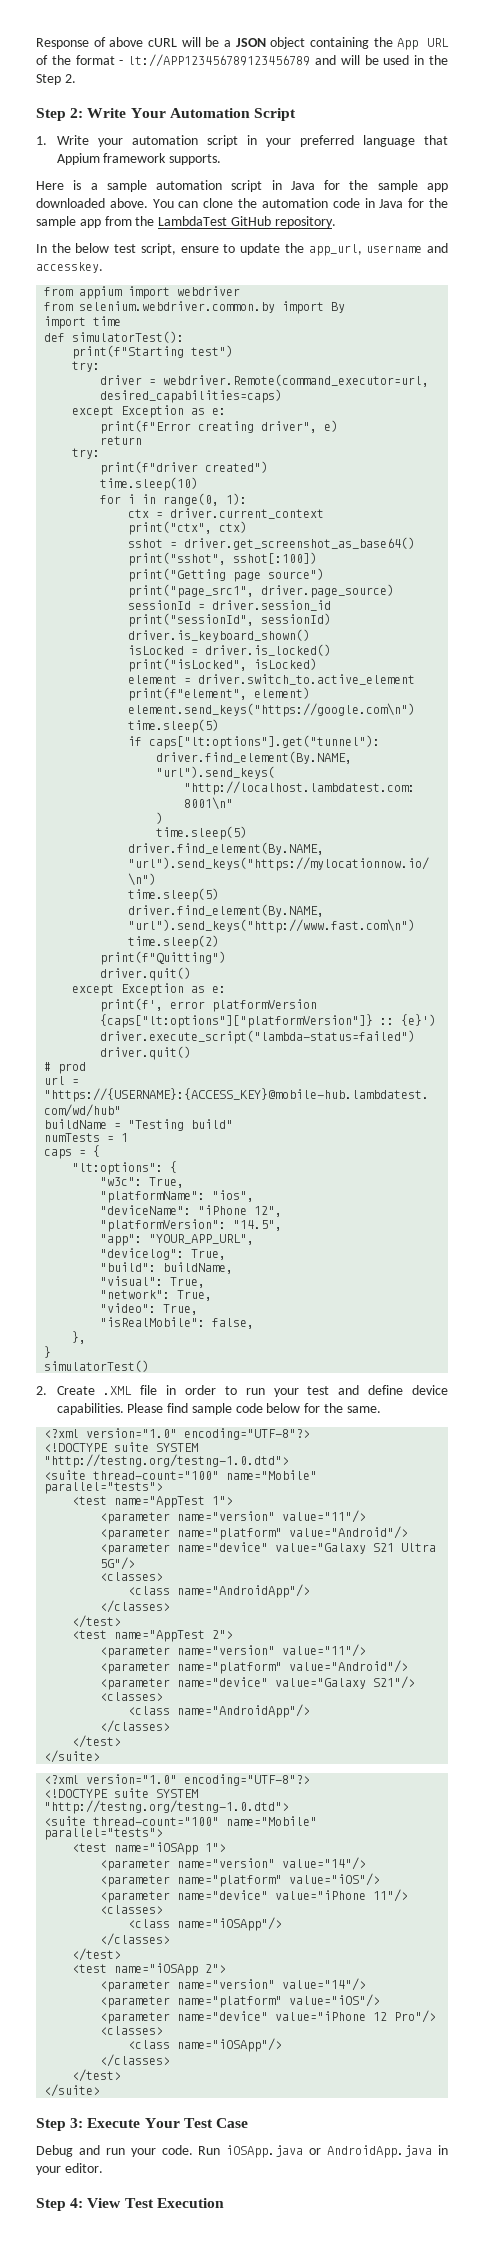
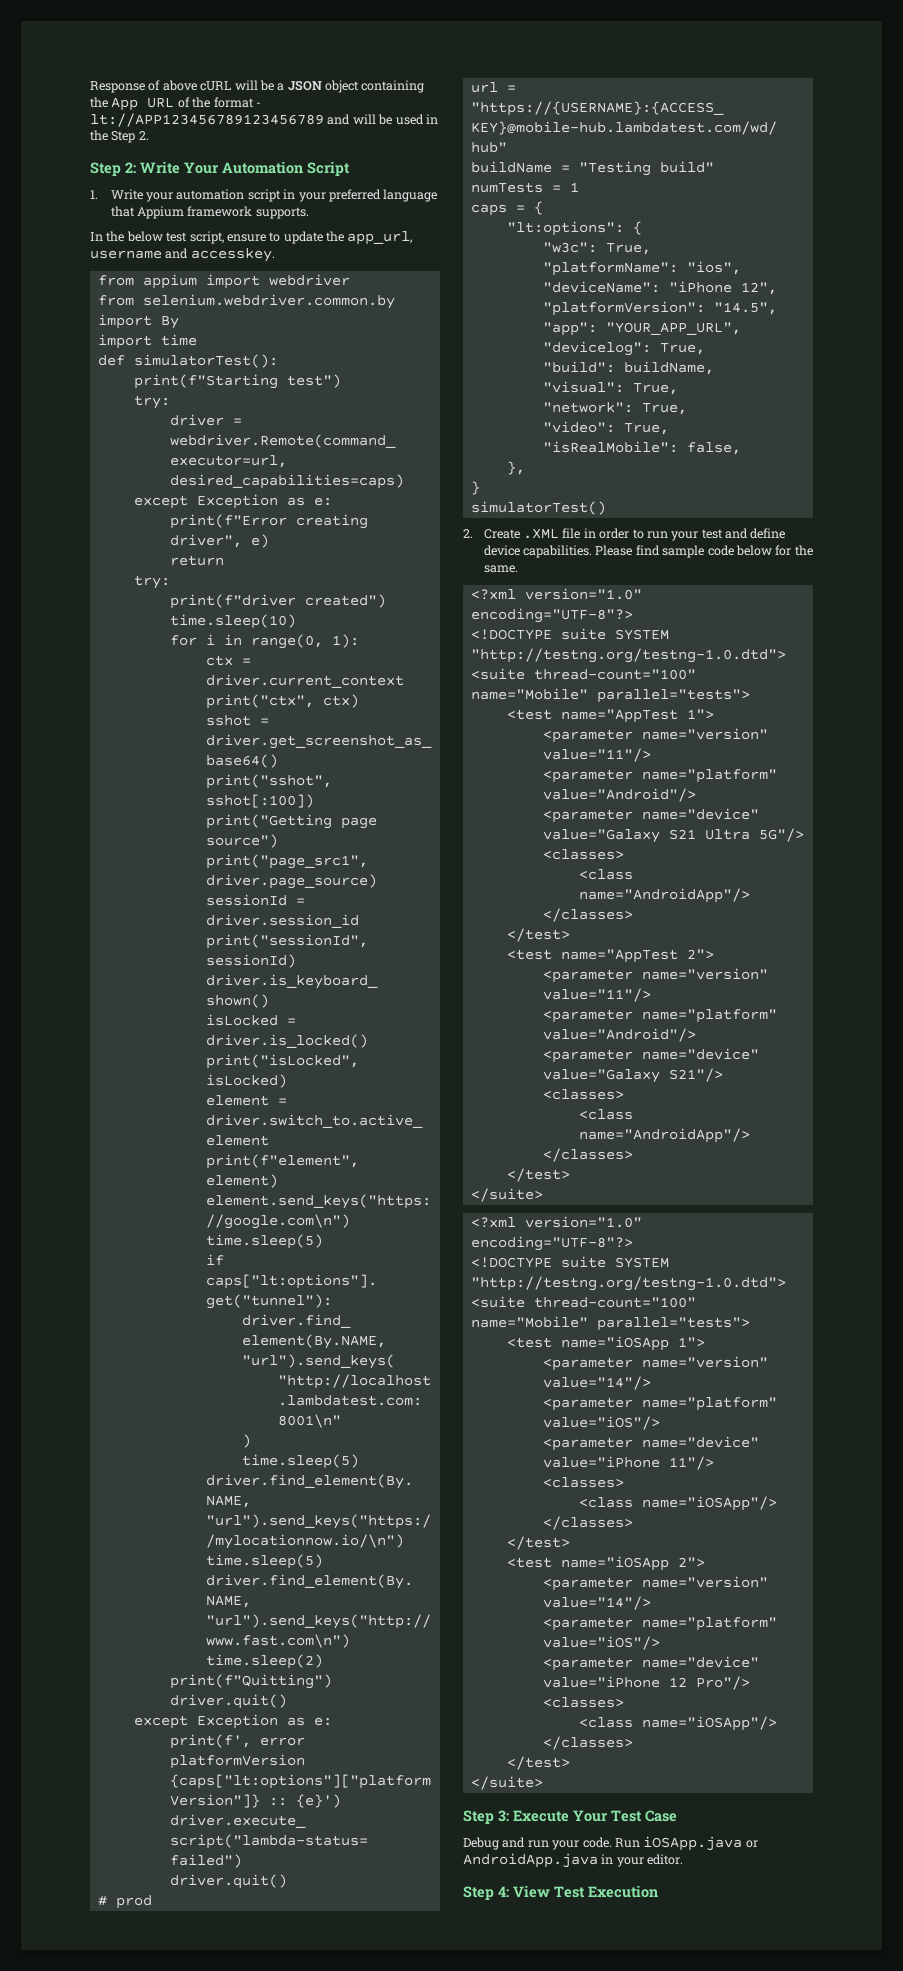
[36,180,448,192] [36,198,448,208] [36,216,336,228] // Here is a sample automation script in Java for the sample app downloaded above. You can clone the automation code in Java for the sample app from the LambdaTest GitHub repository. -> (309, 213) none

